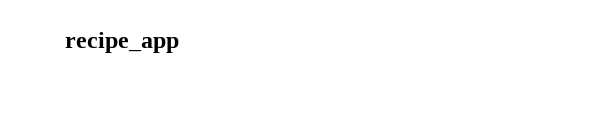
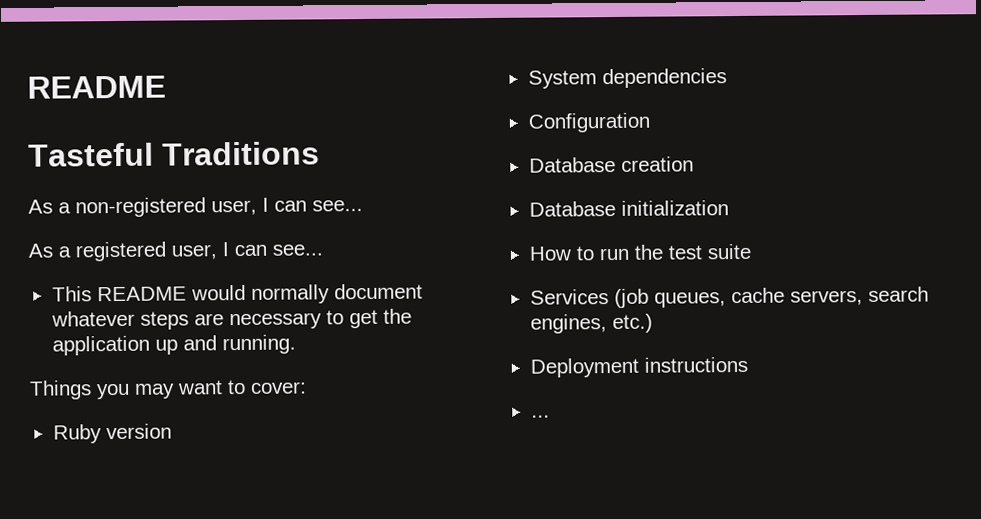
[65,32,179,53] recipe_app -> [27,75,166,99] [28,141,320,167] [28,197,363,218] [28,241,323,262] [51,283,423,304] [50,308,412,330] [51,334,296,356] [29,379,307,400] [52,423,172,444] [527,68,727,89] [527,112,650,133] [528,156,694,173] [528,200,729,217] [528,243,752,261] [529,286,929,309] [529,313,653,334] [529,356,748,378] [530,414,550,418] README // Tasteful Traditions // As a non-registered user, I can see... // As a registered user, I can see... // This README would normally document whatever steps are necessary to get the application up and running. // Things you may want to cover: // Ruby version // System dependencies // Configuration // Database creation // Database initialization // How to run the test suite // Services (job queues, cache servers, search engines, etc.) // Deployment instructions // ...

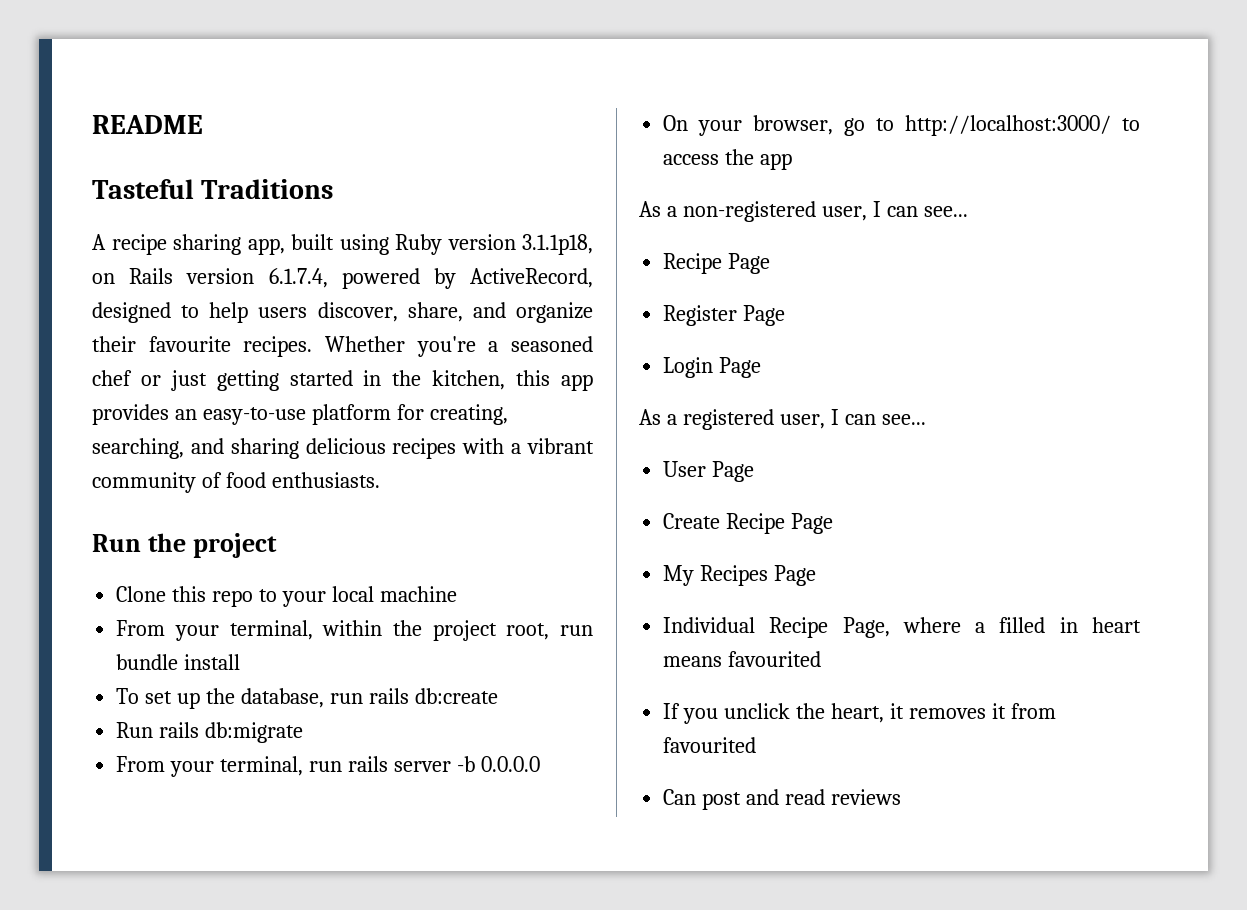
(320, 153) none -> [92,234,593,255] [92,268,593,289] [92,302,593,323] [92,336,593,357] [92,370,594,391] [92,404,508,425] [92,438,594,459] [92,472,380,493] [92,533,277,558] [116,586,457,607] [116,620,594,641] [116,654,241,670] [116,688,498,709] [116,722,304,743] [116,756,540,777] [663,115,1140,136] [663,149,793,170] // A recipe sharing app, built using Ruby version 3.1.1p18, on Rails version 6.1.7.4, powered by ActiveRecord, designed to help users discover, share, and organize their favourite recipes. Whether you're a seasoned chef or just getting started in the kitchen, this app provides an easy-to-use platform for creating, searching, and sharing delicious recipes with a vibrant community of food enthusiasts. // Run the project // Clone this repo to your local machine // From your terminal, within the project root, run bundle install // To set up the database, run rails db:create // Run rails db:migrate // From your terminal, run rails server -b 0.0.0.0 // On your browser, go to http://localhost:3000/ to access the app
(363, 206) none -> [663,253,771,274] [663,305,786,326] [663,357,762,378] // Recipe Page // Register Page // Login Page
[51,283,423,304] [50,308,412,330] [51,334,296,356] [29,379,307,400] [52,423,172,444] [527,68,727,89] [527,112,650,133] [528,156,694,173] [528,200,729,217] [528,243,752,261] [529,286,929,309] [529,313,653,334] [529,356,748,378] [530,414,550,418] This README would normally document whatever steps are necessary to get the application up and running. // Things you may want to cover: // Ruby version // System dependencies // Configuration // Database creation // Database initialization // How to run the test suite // Services (job queues, cache servers, search engines, etc.) // Deployment instructions // ... -> [663,461,755,482] [663,513,834,534] [663,565,817,586] [663,617,1141,638] [663,651,822,667] [663,703,1056,724] [663,737,757,753] [663,789,901,810] User Page // Create Recipe Page // My Recipes Page // Individual Recipe Page, where a filled in heart means favourited // If you unclick the heart, it removes it from favourited // Can post and read reviews

